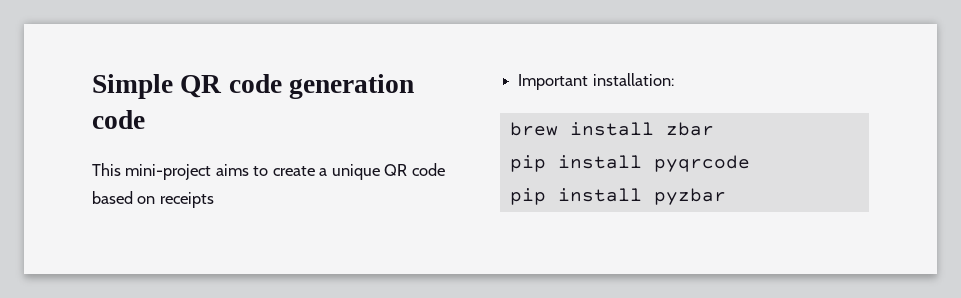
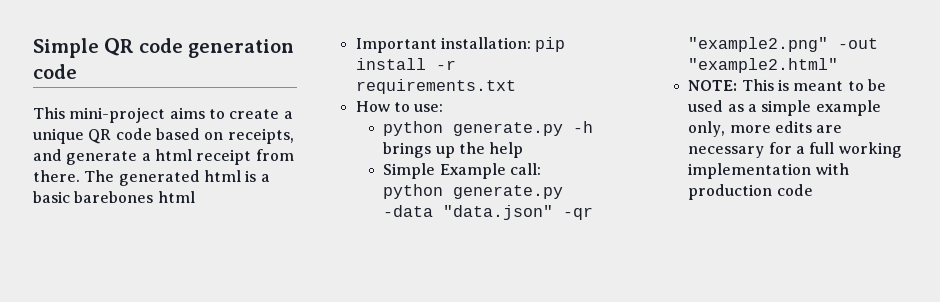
[159,192,214,208] [518,73,674,90] [509,122,714,136] [509,155,750,172] [509,188,726,205] receipts // Important installation: // brew install zbar // pip install pyqrcode // pip install pyzbar -> [227,128,294,144] [33,149,294,165] [33,170,270,186] [33,191,195,203] [355,37,566,53] [355,58,456,70] [355,79,516,94] [355,101,444,112] [383,121,594,136] [383,142,524,158] [383,163,541,179] [383,184,564,199] [383,205,594,220] [688,37,879,52] [688,58,839,73] [688,79,886,91] [688,100,881,116] [688,121,843,137] [688,142,902,158] [688,163,849,179] [688,184,813,200] receipts, and generate a html receipt from there. The generated html is a basic barebones html // Important installation: pip install -r requirements.txt // How to use: // python generate.py -h brings up the help // Simple Example call: python generate.py -data "data.json" -qr "example2.png" -out "example2.html" // NOTE: This is meant to be used as a simple example only, more edits are necessary for a full working implementation with production code

